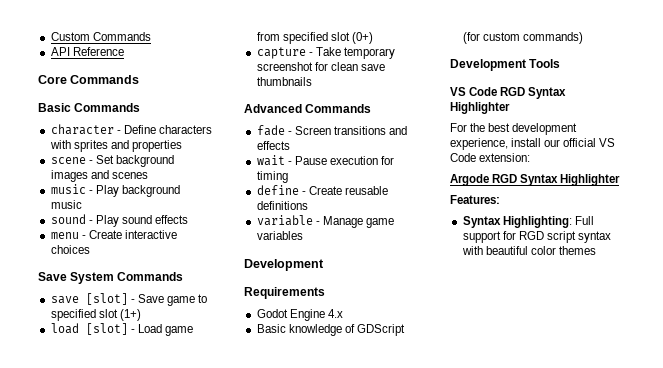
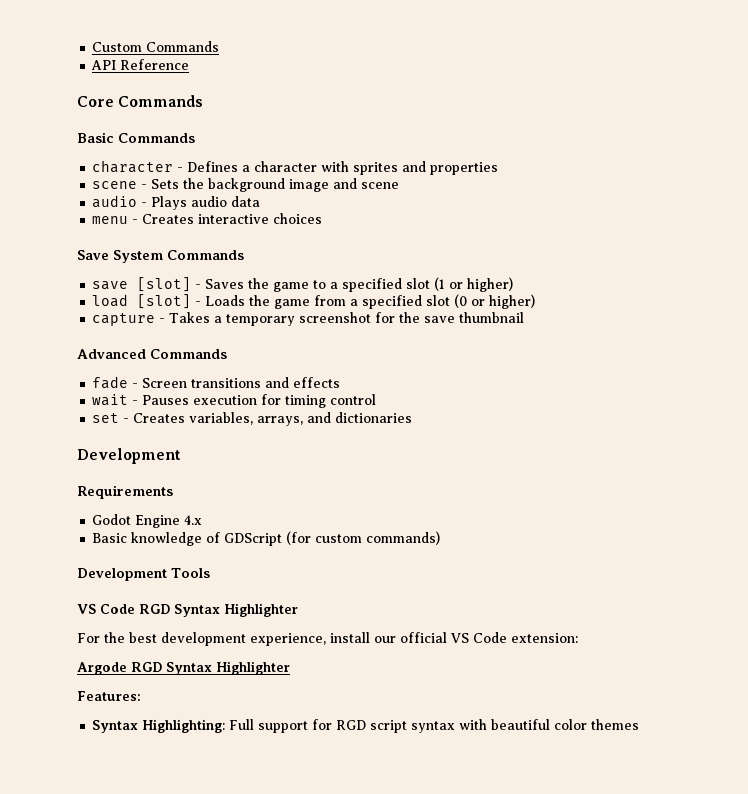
[123,125,212,134] Define characters -> [187,161,318,172] Defines a character
[95,155,174,167] [50,170,148,182] [50,184,180,197] [50,200,82,209] [50,214,189,227] Set background images and scenes // music - Play background music // sound - Play sound effects -> [151,178,400,192] [92,195,261,210] Sets the background image and scene // audio - Plays audio data
[88,230,122,239] Create -> [142,214,195,224] Creates
[137,294,164,303] Save -> [205,278,270,289] Saves the
[50,309,141,321] specified slot (1+) -> [330,277,514,292] a specified slot (1 or higher)
[137,324,162,333] Load -> [205,295,271,306] Loads the
[282,32,373,44] specified slot (0+) -> [350,294,536,309] a specified slot (0 or higher)
[315,47,341,56] Take -> [169,312,223,323] Takes a
[330,62,385,71] [256,77,312,86] clean save thumbnails -> [399,312,525,323] the save thumbnail
[294,156,327,165] Pause -> [142,395,190,405] Pauses
[256,185,388,195] [256,201,308,210] [256,215,394,228] [256,231,303,240] // define - Create reusable definitions // variable - Manage game variables -> [330,394,377,405] [92,412,413,426] control // set - Creates variables, arrays, and dictionaries

